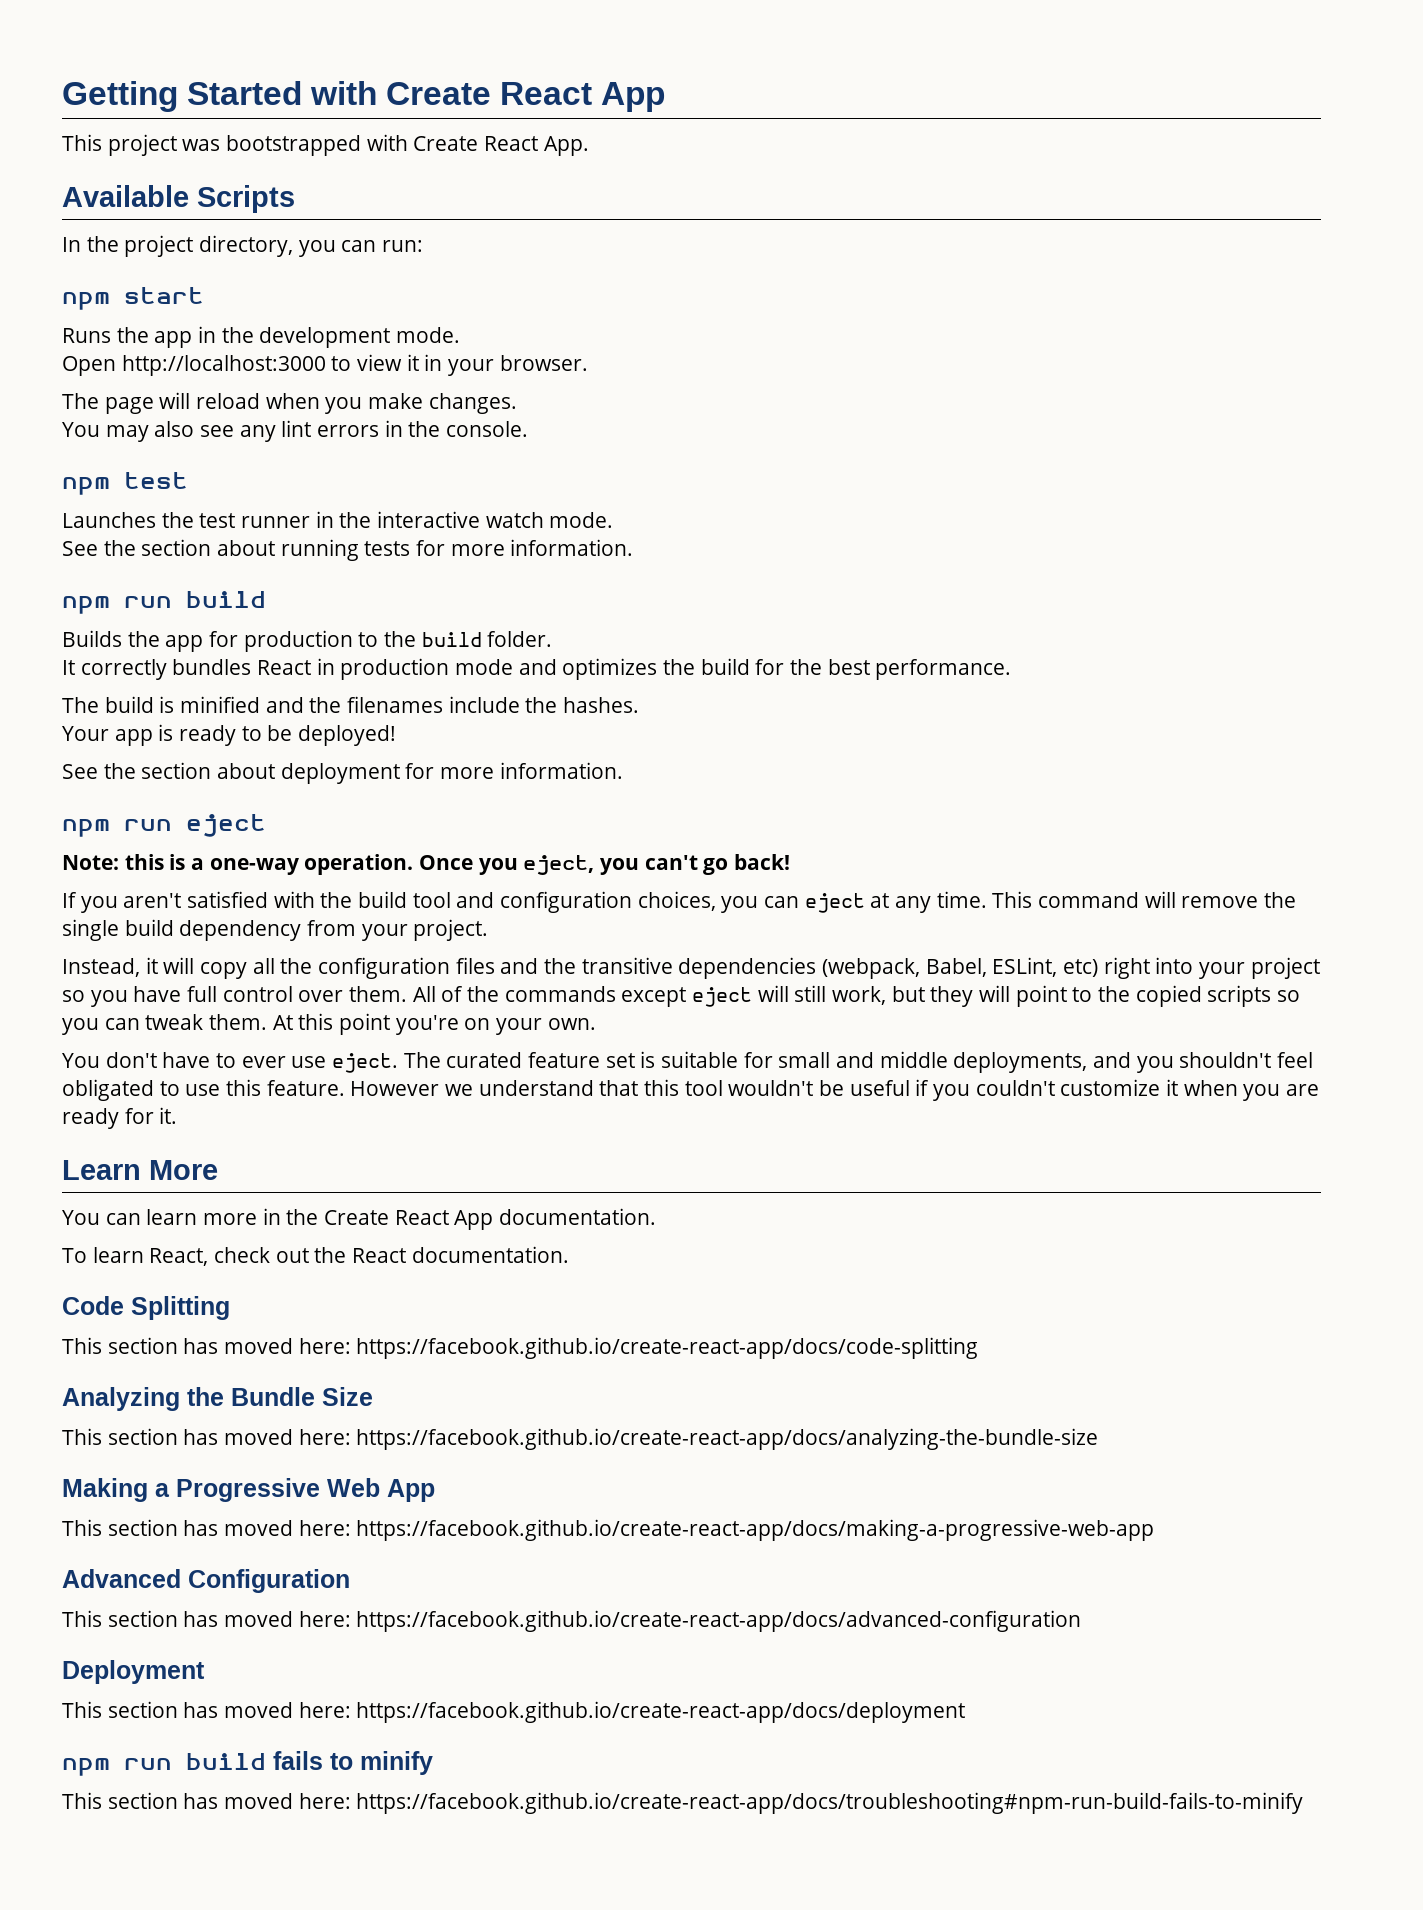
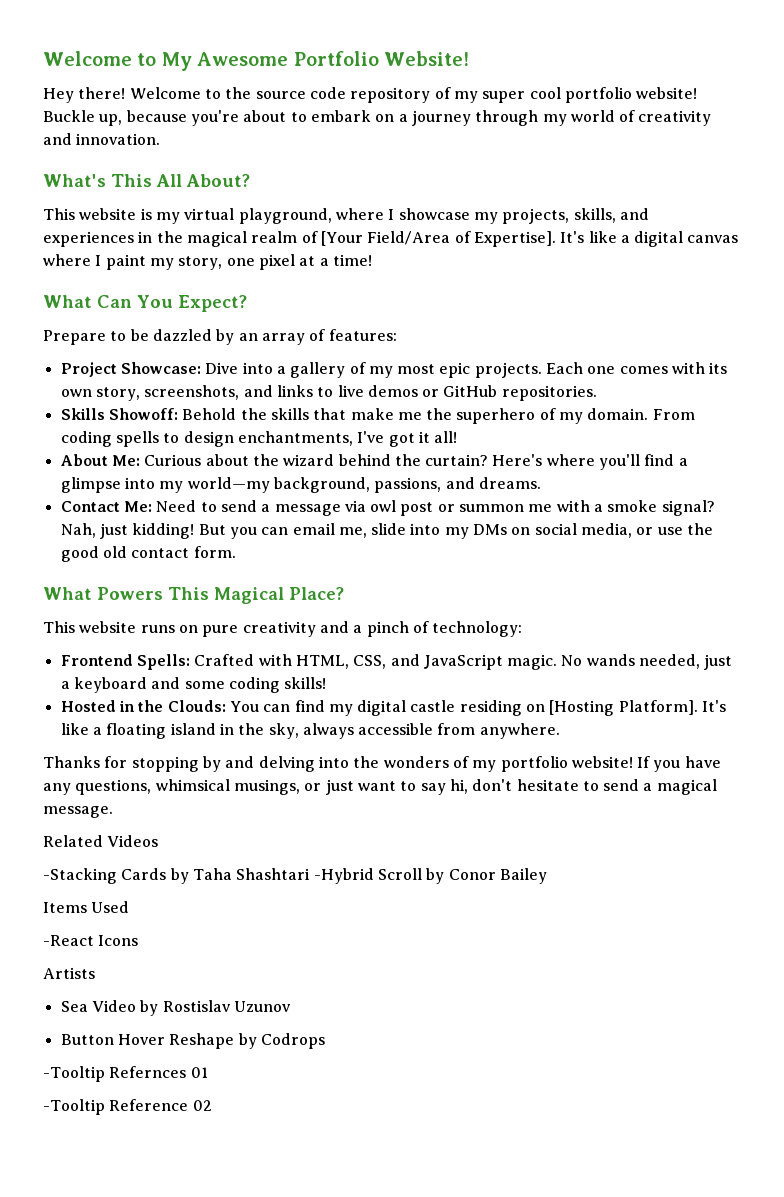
[62,81,666,112] [62,134,589,156] [62,185,295,213] [62,235,424,257] [62,287,204,310] [62,326,461,348] [62,354,588,376] [62,392,517,414] [62,420,529,442] [62,472,188,495] [62,511,614,528] [62,539,634,561] [62,591,266,614] [62,630,553,652] [62,658,1012,680] [62,696,640,713] [62,724,397,746] [62,762,623,784] [62,814,266,837] [62,854,791,875] [62,891,1297,913] [62,919,489,941] [62,957,1320,979] [62,985,1301,1007] [62,1013,596,1035] [62,1051,1314,1073] [62,1079,1320,1101] [62,1107,178,1129] [62,1160,218,1180] [62,1208,657,1230] [62,1246,569,1266] [62,1296,230,1320] [62,1337,979,1359] [62,1387,373,1411] [62,1428,1099,1450] [62,1478,435,1502] [62,1519,1155,1541] [62,1569,350,1593] [62,1610,1082,1632] [62,1660,205,1684] [62,1701,966,1723] [62,1751,433,1776] [62,1792,1304,1814] Getting Started with Create React App // This project was bootstrapped with Create React App. // Available Scripts // In the project directory, you can run: // npm start // Runs the app in the development mode. // Open http://localhost:3000 to view it in your browser. // The page will reload when you make changes. // You may also see any lint errors in the console. // npm test // Launches the test runner in the interactive watch mode. // See the section about running tests for more information. // npm run build // Builds the app for production to the build folder. // It correctly bundles React in production mode and optimizes the build for the best performance. // The build is minified and the filenames include the hashes. // Your app is ready to be deployed! // See the section about deployment for more information. // npm run eject // Note: this is a one-way operation. Once you eject, you can't go back! // If you aren't satisfied with the build tool and configuration choices, you can eject at any time. This command will remove the single build dependency from your project. // Instead, it will copy all the configuration files and the transitive dependencies (webpack, Babel, ESLint, etc) right into your project so you have full control over them. All of the commands except eject will still work, but they will point to the copied scripts so you can tweak them. At this point you're on your own. // You don't have to ever use eject. The curated feature set is suitable for small and middle deployments, and you shouldn't feel obligated to use this feature. However we understand that this tool wouldn't be useful if you couldn't customize it when you are ready for it. // Learn More // You can learn more in the Create React App documentation. // To learn React, check out the React documentation. // Code Splitting // This section has moved here: https://facebook.github.io/create-react-app/docs/code-splitting // Analyzing the Bundle Size // This section has moved here: https://facebook.github.io/create-react-app/docs/analyzing-the-bundle-size // Making a Progressive Web App // This section has moved here: https://facebook.github.io/create-react-app/docs/making-a-progressive-web-app // Advanced Configuration // This section has moved here: https://facebook.github.io/create-react-app/docs/advanced-configuration // Deployment // This section has moved here: https://facebook.github.io/create-react-app/docs/deployment // npm run build fails to minify // This section has moved here: https://facebook.github.io/create-react-app/docs/troubleshooting#npm-run-build-fails-to-minify -> [43,51,469,71] [43,87,698,103] [43,110,712,126] [43,133,161,145] [43,174,250,187] [43,208,649,224] [43,231,739,247] [43,254,372,270] [43,295,247,312] [43,329,397,345] [60,362,728,378] [60,385,597,401] [60,408,695,424] [60,431,458,447] [60,454,688,470] [60,477,541,493] [60,500,715,516] [60,523,714,539] [60,546,236,562] [43,587,344,604] [43,621,523,637] [60,654,733,670] [60,677,327,693] [60,700,727,716] [60,723,560,739] [43,756,721,772] [43,779,717,795] [43,806,113,818] [43,835,159,847] [43,868,547,884] [43,901,130,913] [43,935,139,946] [43,967,95,979] [60,1000,291,1016] [60,1033,325,1049] [43,1066,208,1082] [43,1099,212,1115] Welcome to My Awesome Portfolio Website! // Hey there! Welcome to the source code repository of my super cool portfolio website! Buckle up, because you're about to embark on a journey through my world of creativity and innovation. // What's This All About? // This website is my virtual playground, where I showcase my projects, skills, and experiences in the magical realm of [Your Field/Area of Expertise]. It's like a digital canvas where I paint my story, one pixel at a time! // What Can You Expect? // Prepare to be dazzled by an array of features: // Project Showcase: Dive into a gallery of my most epic projects. Each one comes with its own story, screenshots, and links to live demos or GitHub repositories. // Skills Showoff: Behold the skills that make me the superhero of my domain. From coding spells to design enchantments, I've got it all! // About Me: Curious about the wizard behind the curtain? Here's where you'll find a glimpse into my world—my background, passions, and dreams. // Contact Me: Need to send a message via owl post or summon me with a smoke signal? Nah, just kidding! But you can email me, slide into my DMs on social media, or use the good old contact form. // What Powers This Magical Place? // This website runs on pure creativity and a pinch of technology: // Frontend Spells: Crafted with HTML, CSS, and JavaScript magic. No wands needed, just a keyboard and some coding skills! // Hosted in the Clouds: You can find my digital castle residing on [Hosting Platform]. It's like a floating island in the sky, always accessible from anywhere. // Thanks for stopping by and delving into the wonders of my portfolio website! If you have any questions, whimsical musings, or just want to say hi, don't hesitate to send a magical message. // Related Videos // -Stacking Cards by Taha Shashtari -Hybrid Scroll by Conor Bailey // Items Used // -React Icons // Artists // Sea Video by Rostislav Uzunov // Button Hover Reshape by Codrops // -Tooltip Refernces 01 // -Tooltip Reference 02

